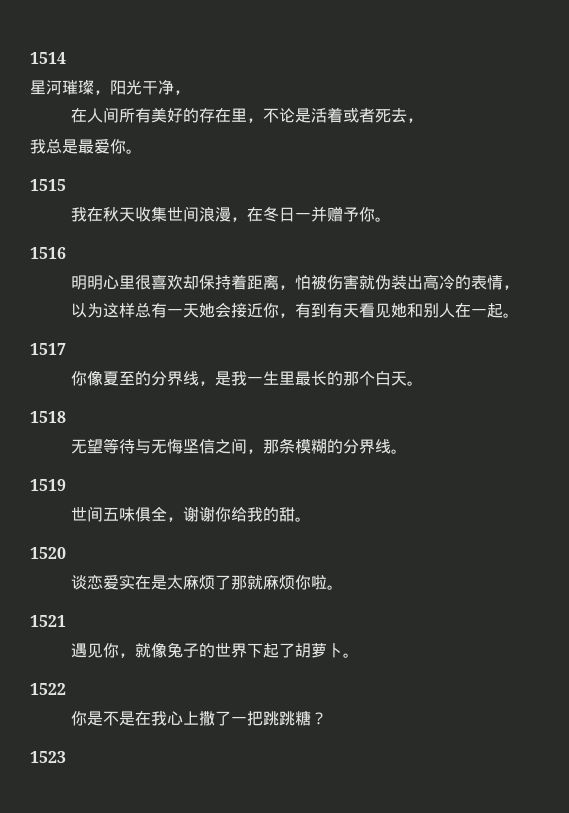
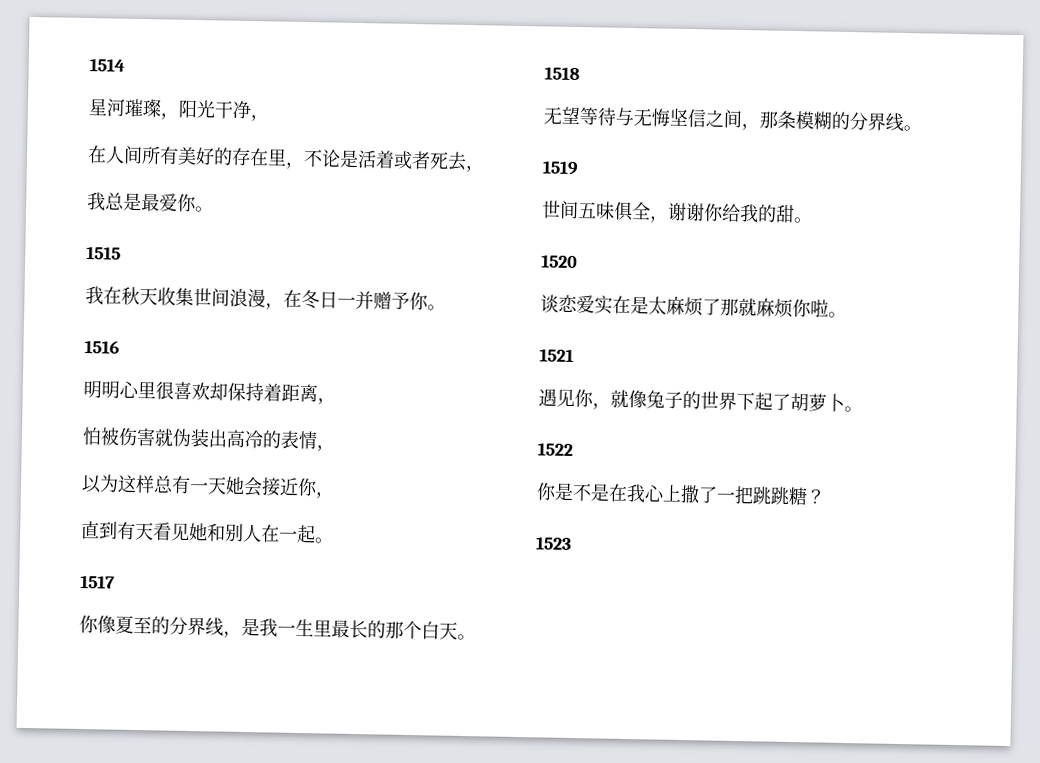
(296, 287) none -> (336, 401) //
[295,303,312,318] 有 -> [81,520,100,540] // 直

